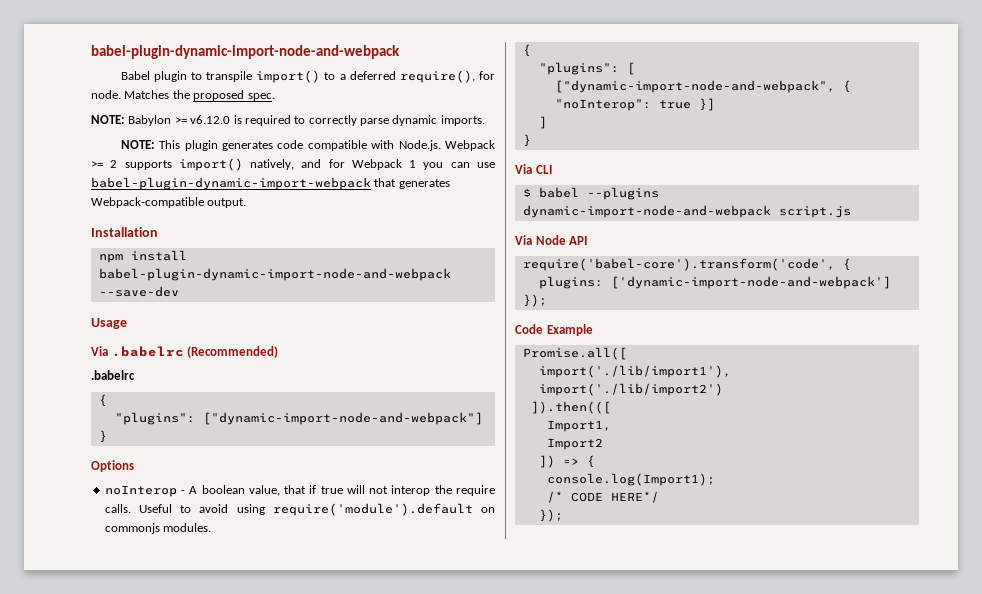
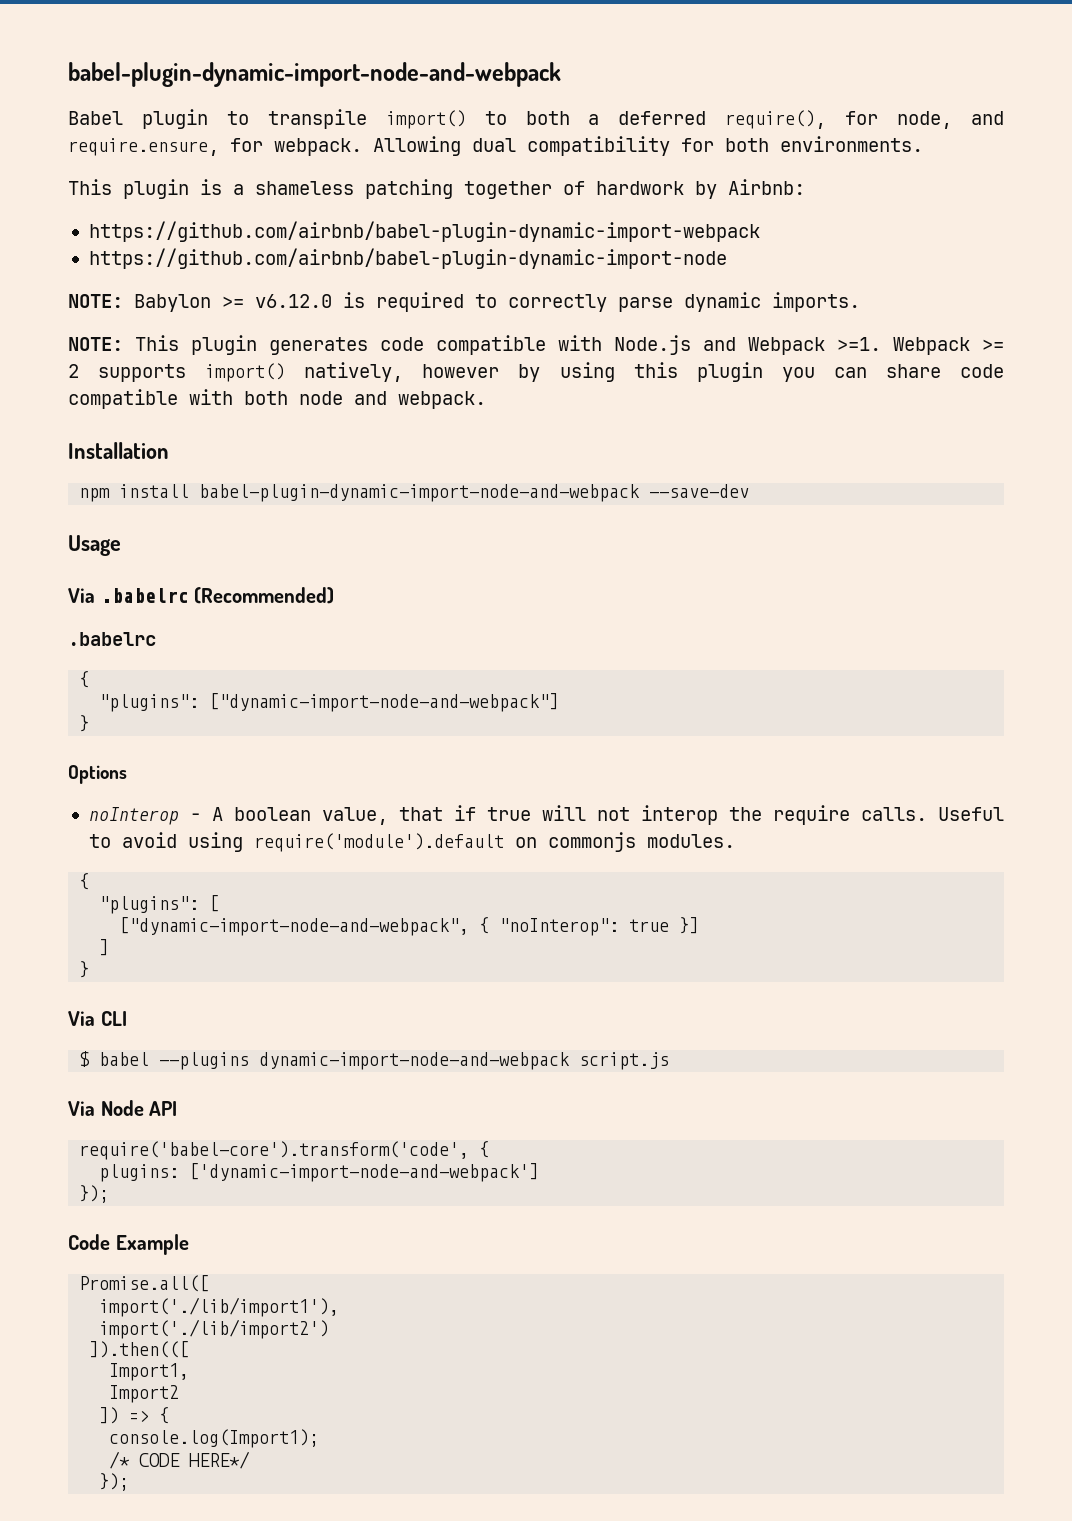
(336, 76) none -> [525,111,570,125] both
[91,90,275,101] node. Matches the proposed spec. -> [897,111,1004,129] [68,136,923,156] [68,179,805,199] [88,221,760,242] [88,248,727,269] node, and require.ensure, for webpack. Allowing dual compatibility for both environments. // This plugin is a shameless patching together of hardwork by Airbnb: // https://github.com/airbnb/babel-plugin-dynamic-import-webpack // https://github.com/airbnb/babel-plugin-dynamic-import-node
[398,140,441,151] Node.js. -> [614,335,881,355] Node.js and Webpack >=1.
[301,159,495,170] [91,177,450,190] [91,197,247,208] and for Webpack 1 you can use babel-plugin-dynamic-import-webpack that generates Webpack-compatible output. -> [422,362,1005,382] [68,389,486,409] however by using this plugin you can share code compatible with both node and webpack.

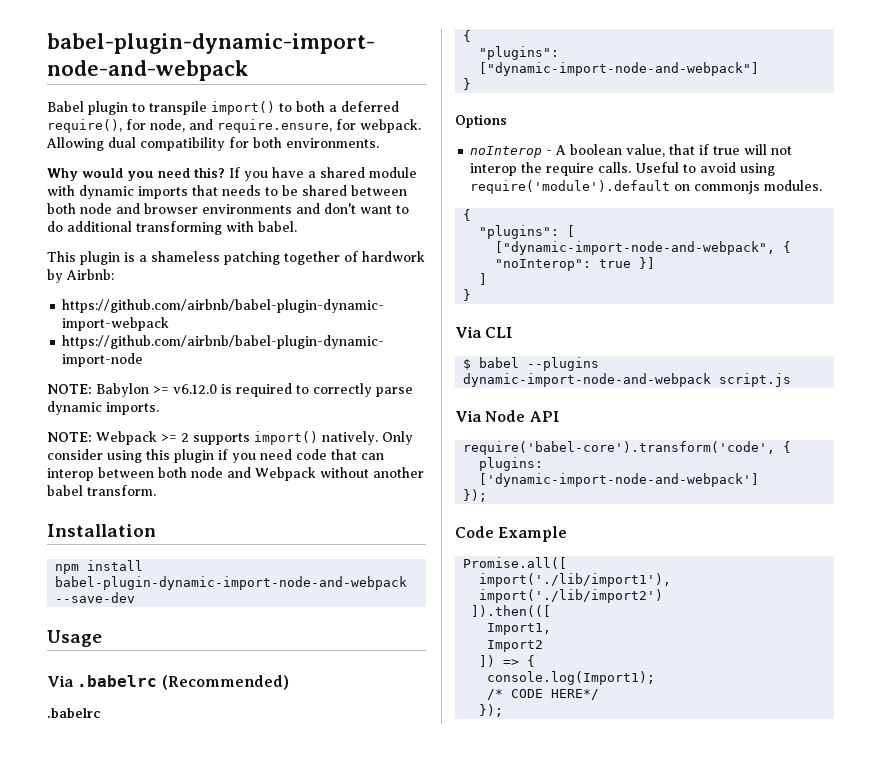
(923, 144) none -> [47,167,417,181] [47,185,407,199] [47,203,409,214] [47,221,297,235] // Why would you need this? If you have a shared module with dynamic imports that needs to be shared between both node and browser environments and don't want to do additional transforming with babel.
[135,335,881,355] This plugin generates code compatible with Node.js and Webpack >=1. -> (92, 437) none
[304,362,1005,382] [68,389,486,409] natively, however by using this plugin you can share code compatible with both node and webpack. -> [322,431,413,445] [47,449,384,463] [47,467,424,481] [47,485,156,496] natively. Only consider using this plugin if you need code that can interop between both node and Webpack without another babel transform.

